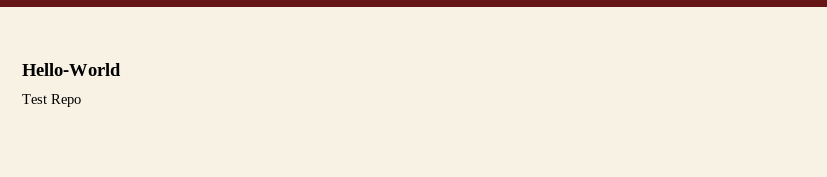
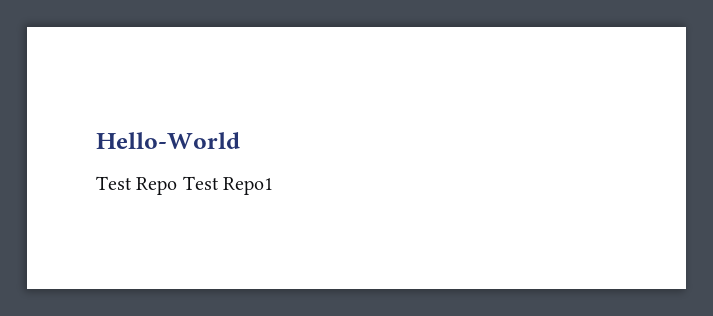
(81, 100) none -> [182,176,274,195] Test Repo1

